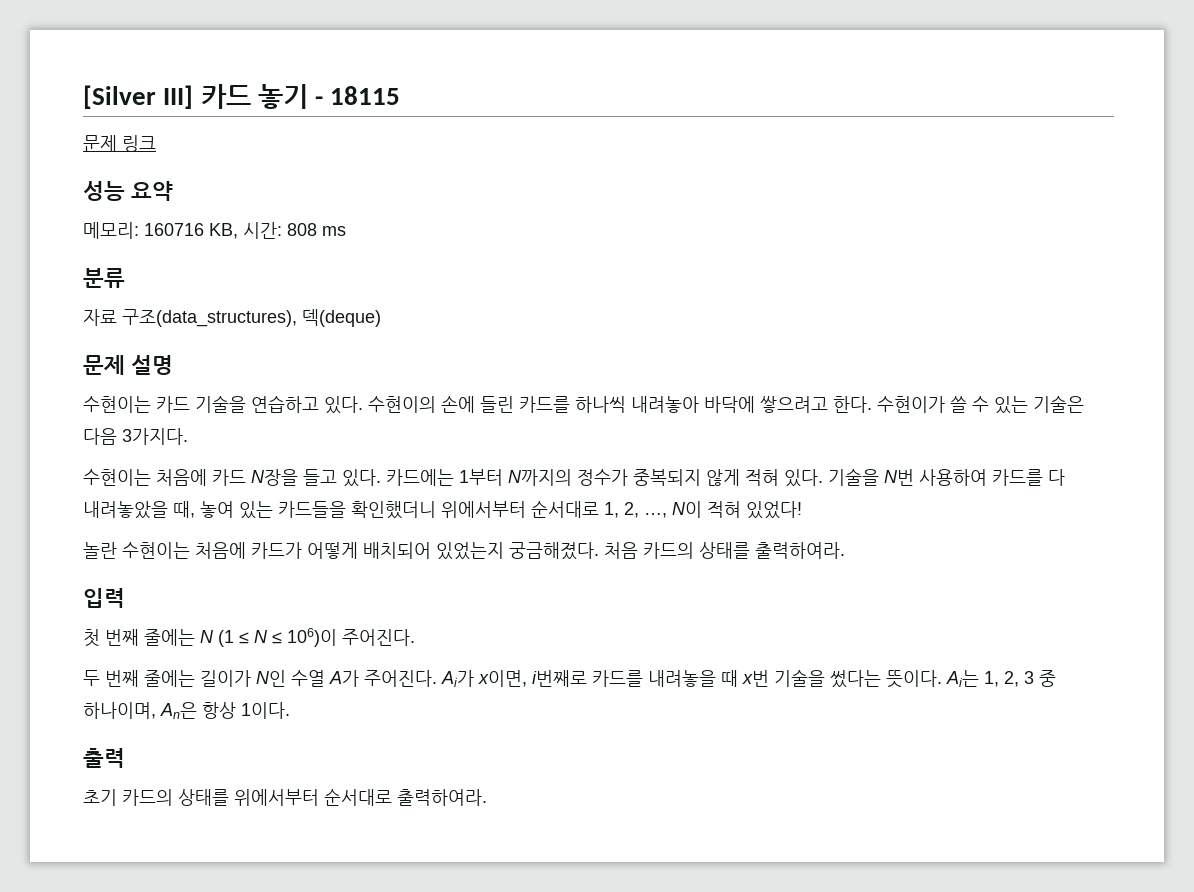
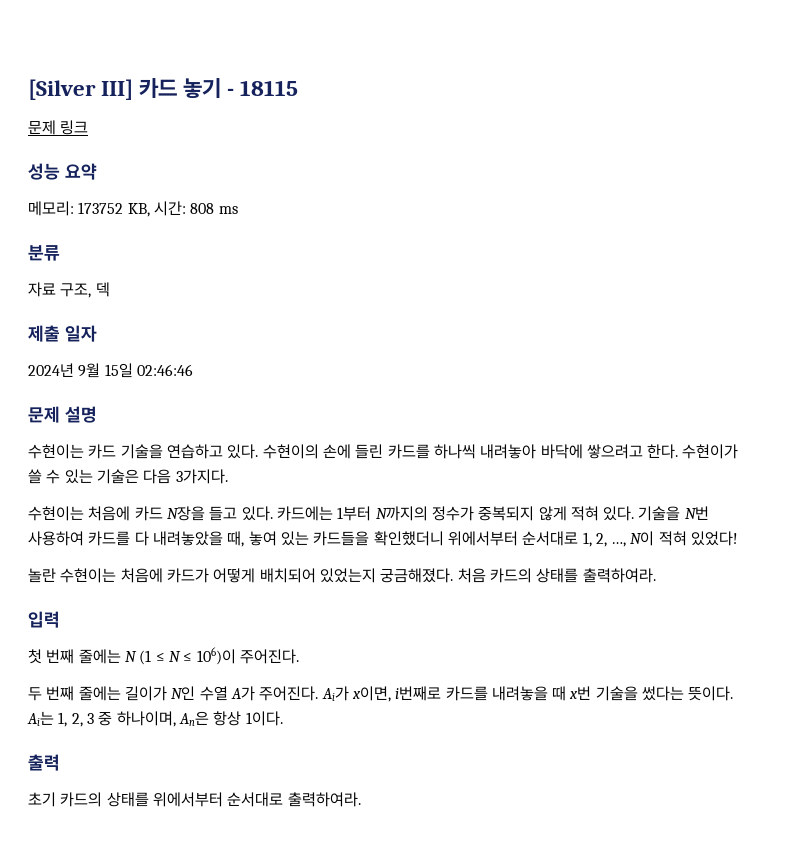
[144,223,204,236] 160716 -> [78,202,124,214] 173752
[122,309,381,327] 구조(data_structures), 덱(deque) -> [60,282,110,298] [28,325,97,342] [28,363,193,378] 구조, 덱 // 제출 일자 // 2024년 9월 15일 02:46:46

